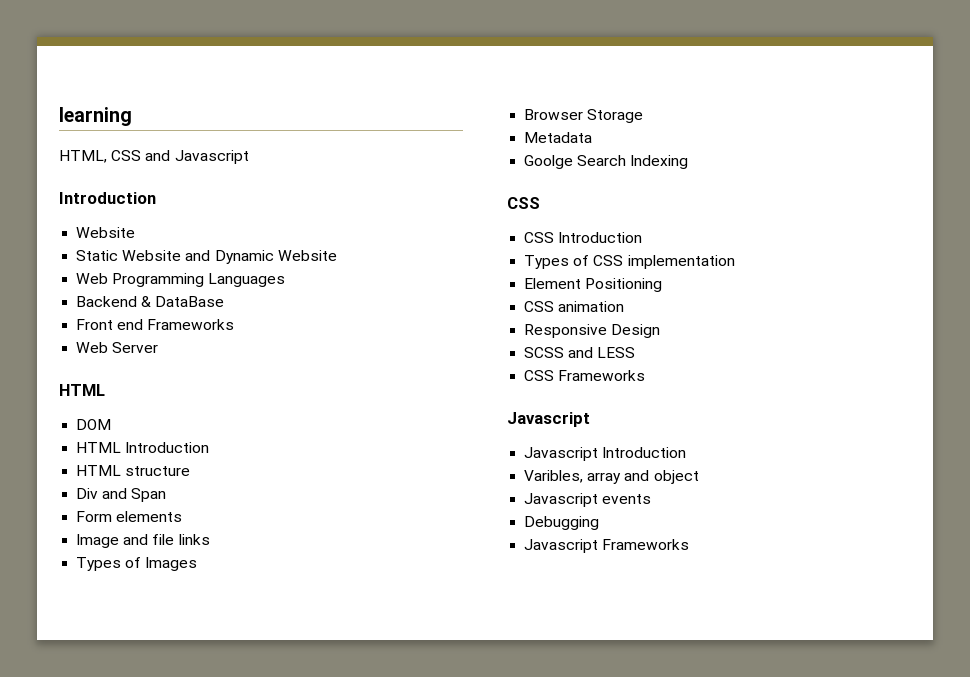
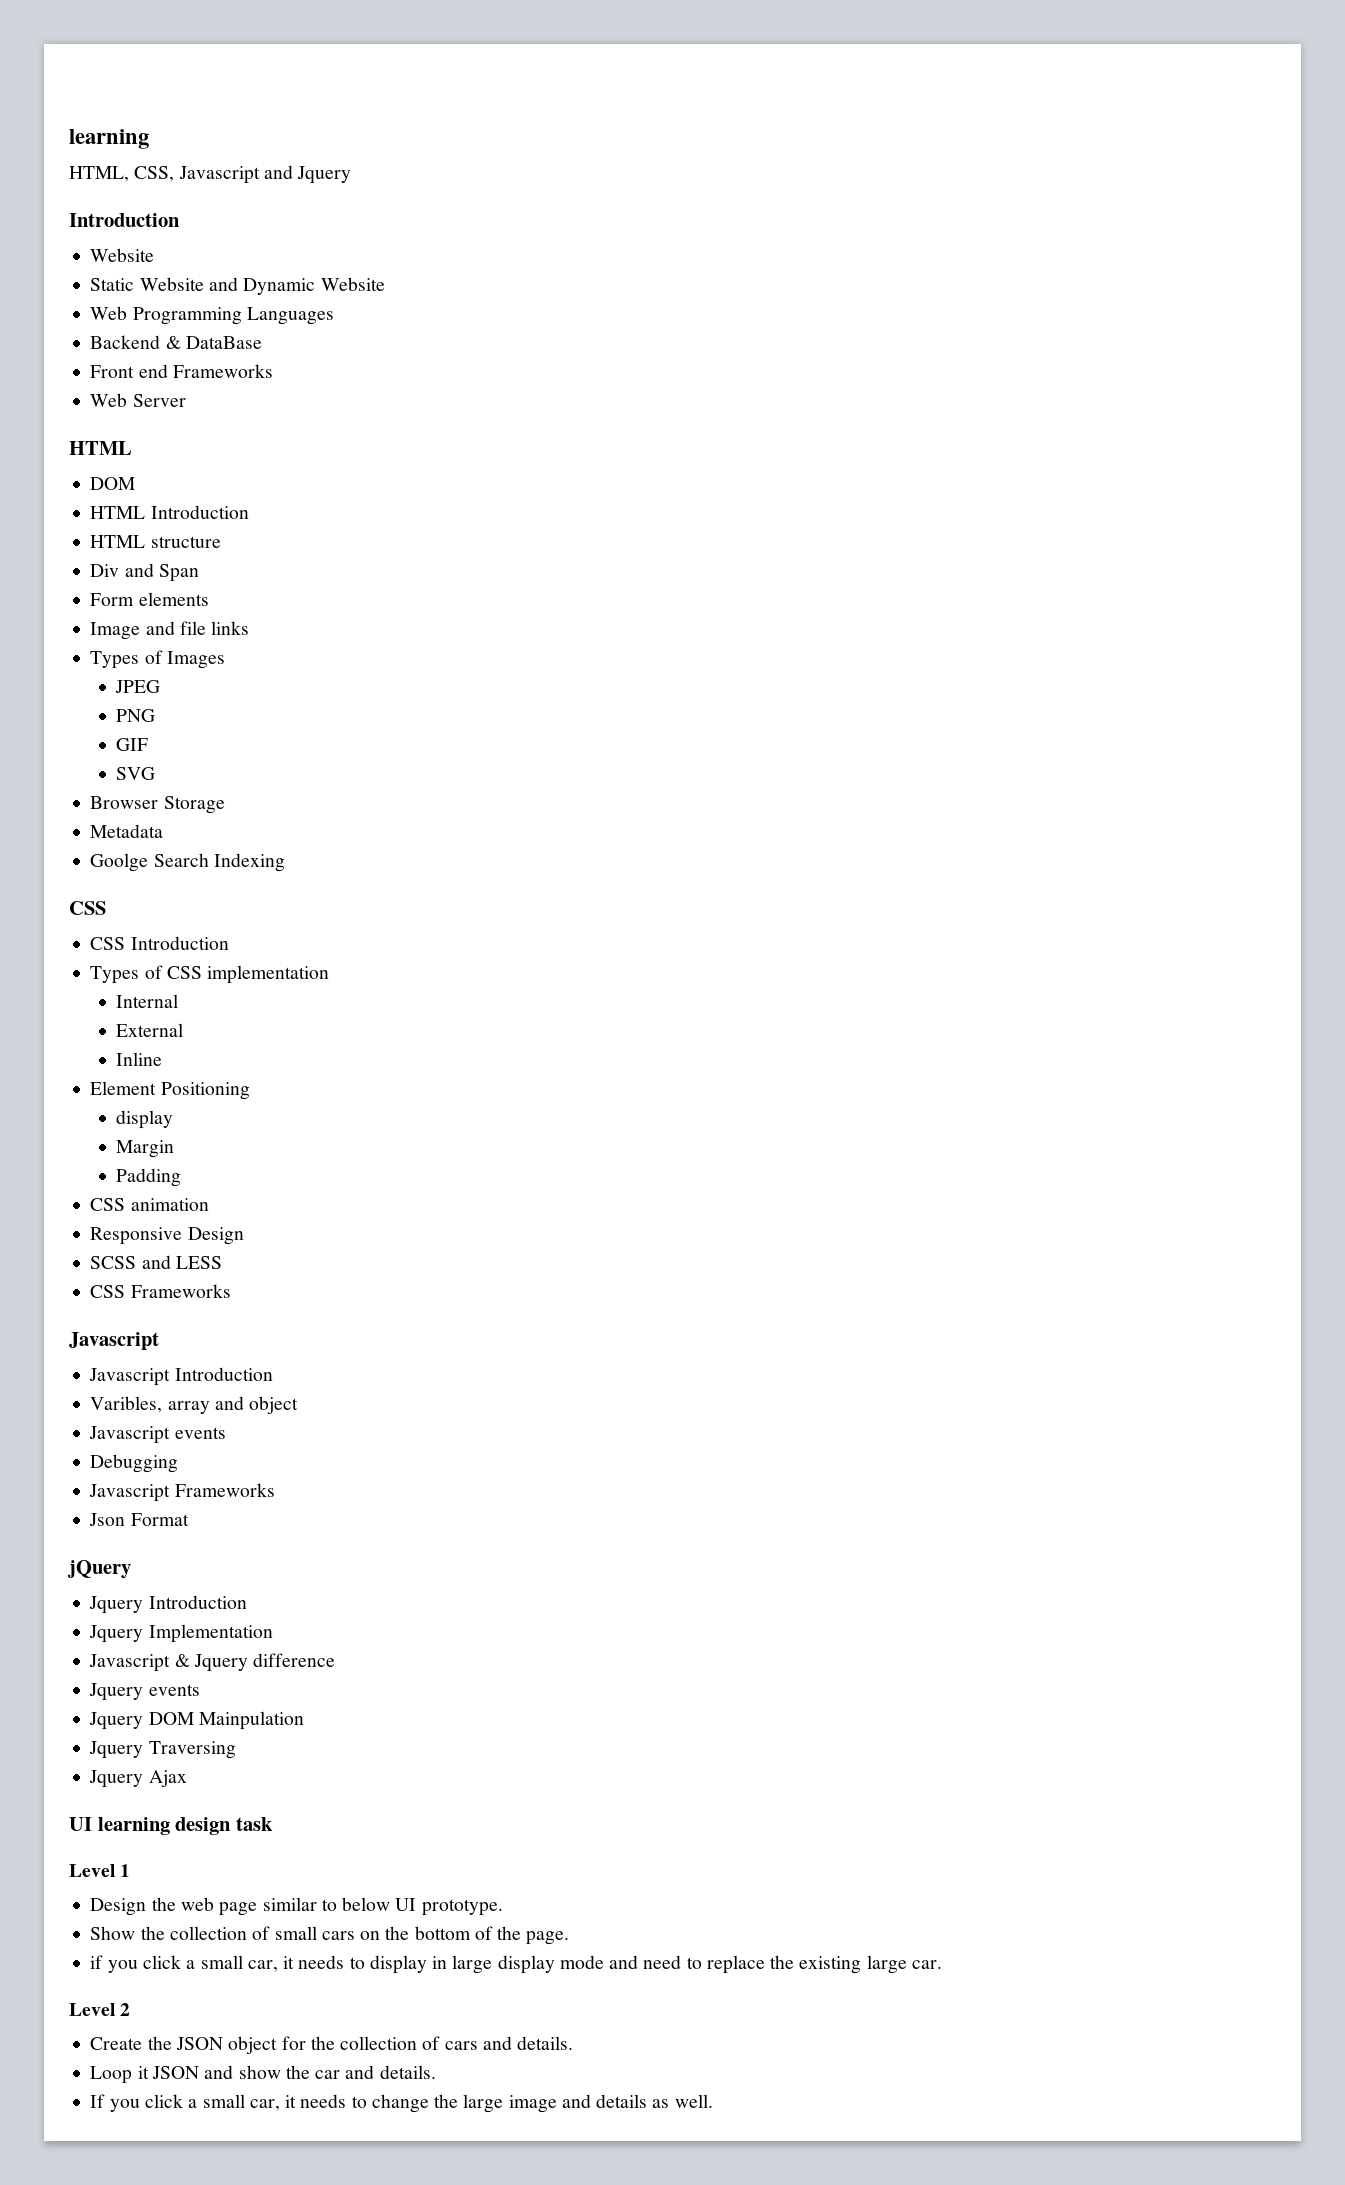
[111,150,249,164] CSS and Javascript -> [134,165,352,184] CSS, Javascript and Jquery
(198, 564) none -> [115,680,161,693] [116,709,156,722] [116,738,149,751] [116,767,156,780] // JPEG // PNG // GIF // SVG
(735, 262) none -> [116,994,179,1008] [116,1023,184,1037] [116,1052,163,1066] // Internal // External // Inline
(663, 285) none -> [116,1110,174,1129] [116,1140,175,1158] [116,1168,182,1187] // display // Margin // Padding
(690, 544) none -> [89,1513,189,1526] [67,1560,131,1579] [89,1595,247,1614] [89,1624,273,1643] [89,1653,336,1672] [89,1683,200,1701] [89,1711,304,1730] [89,1741,236,1759] [89,1770,187,1788] [69,1817,273,1835] [69,1864,131,1877] [90,1897,503,1916] [90,1926,570,1945] [90,1955,943,1974] [69,2003,131,2016] [90,2036,574,2054] [90,2065,436,2084] [90,2094,713,2113] // Json Format // jQuery // Jquery Introduction // Jquery Implementation // Javascript & Jquery difference // Jquery events // Jquery DOM Mainpulation // Jquery Traversing // Jquery Ajax // UI learning design task // Level 1 // Design the web page similar to below UI prototype. // Show the collection of small cars on the bottom of the page. // if you click a small car, it needs to display in large display mode and need to replace the existing large car. // Level 2 // Create the JSON object for the collection of cars and details. // Loop it JSON and show the car and details. // If you click a small car, it needs to change the large image and details as well.

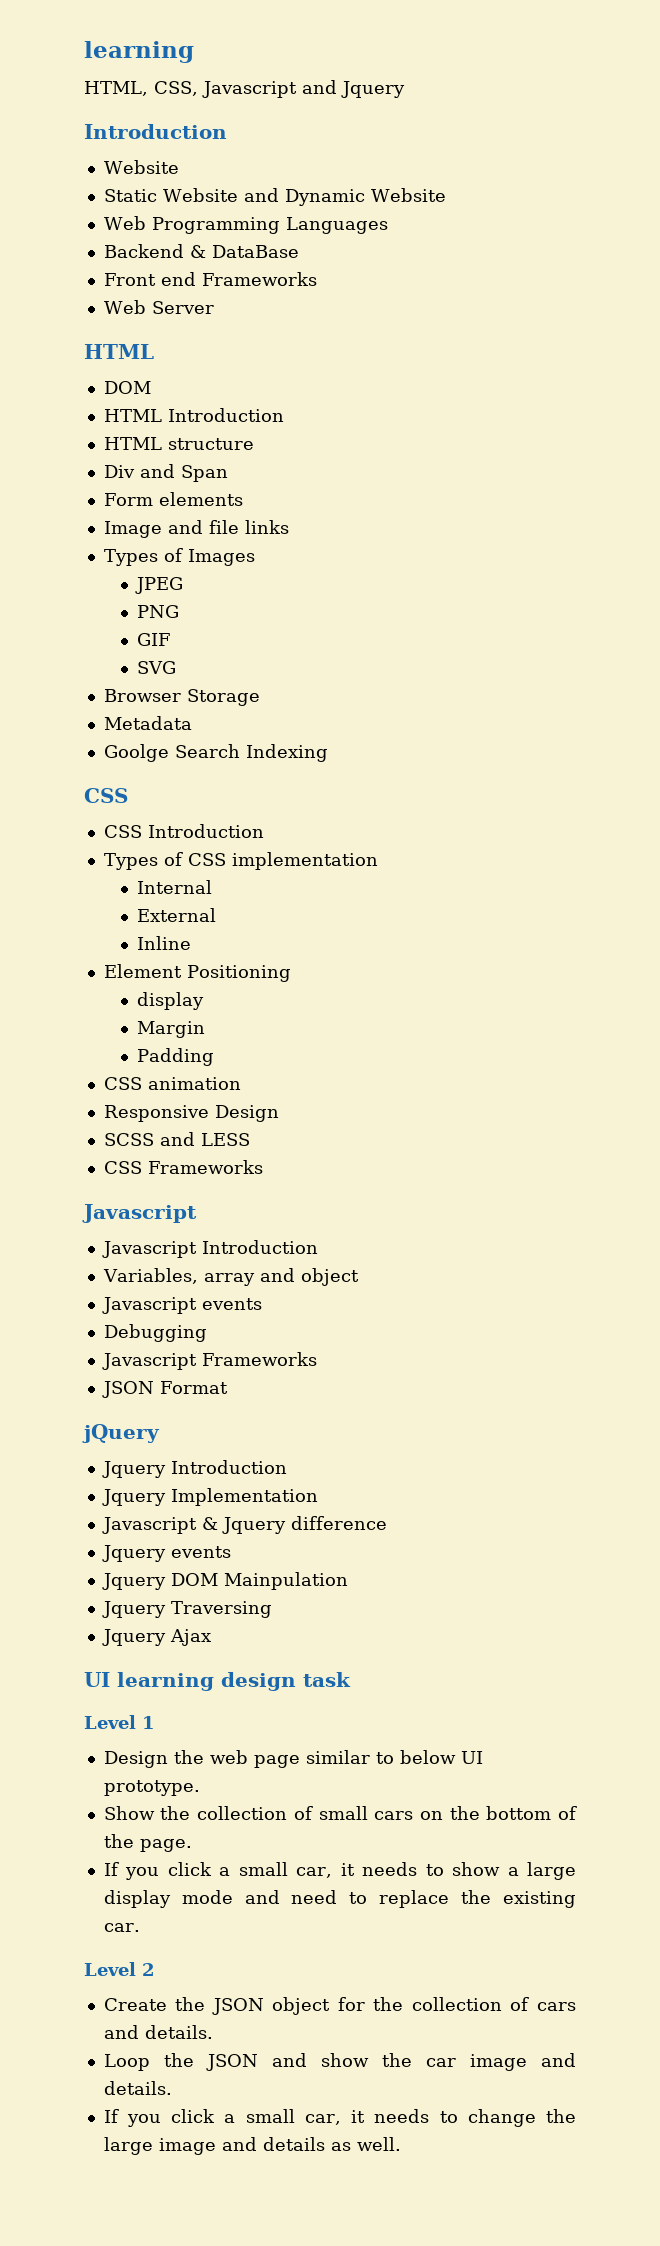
[90,1396,163,1413] Varibles, -> [102,1268,198,1284] Variables,
[89,1513,126,1526] Json -> [101,1381,154,1398] JSON
[90,1955,448,1974] if you click a small car, it needs to display in -> [103,1862,519,1880] If you click a small car, it needs to show a
[866,1955,907,1974] large -> (576, 1899) none
[137,2066,149,2079] it -> [163,2053,194,2067] the
(341, 2074) none -> [469,2054,527,2071] image

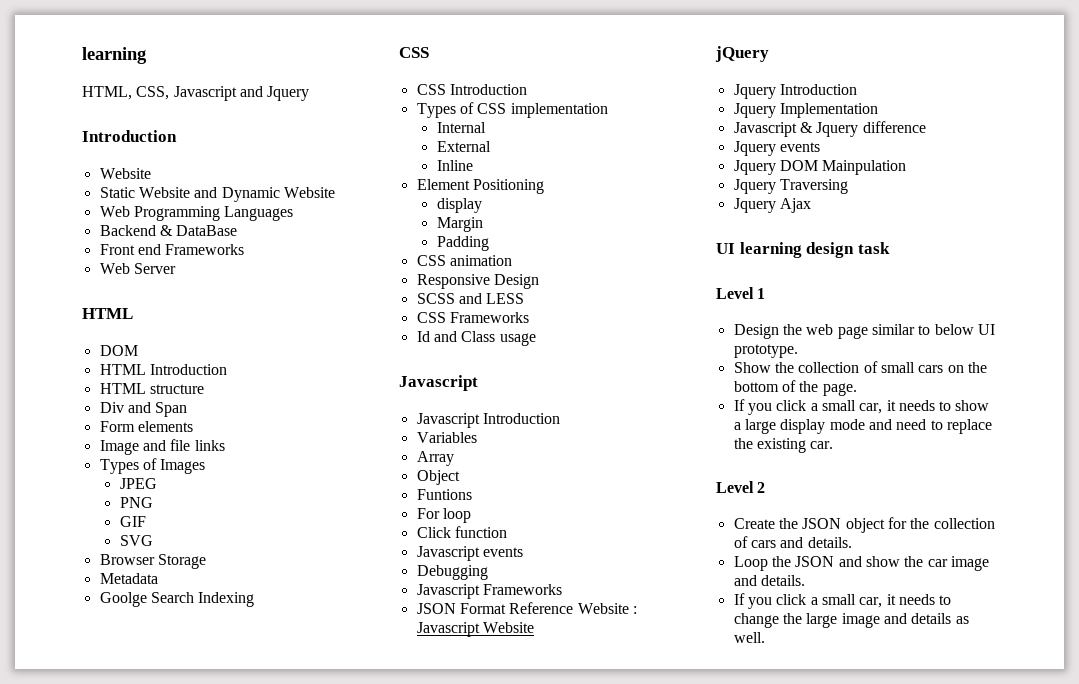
(263, 1167) none -> [416,331,536,346] // Id and Class usage
[102,1268,359,1286] Variables, array and object -> [416,432,477,443] [416,451,454,466] [416,470,460,485] [416,489,472,500] [416,508,471,523] [416,526,507,538] Variables // Array // Object // Funtions // For loop // Click function
(228, 1387) none -> [509,602,637,614] [416,622,534,637] Reference Website : Javascript Website

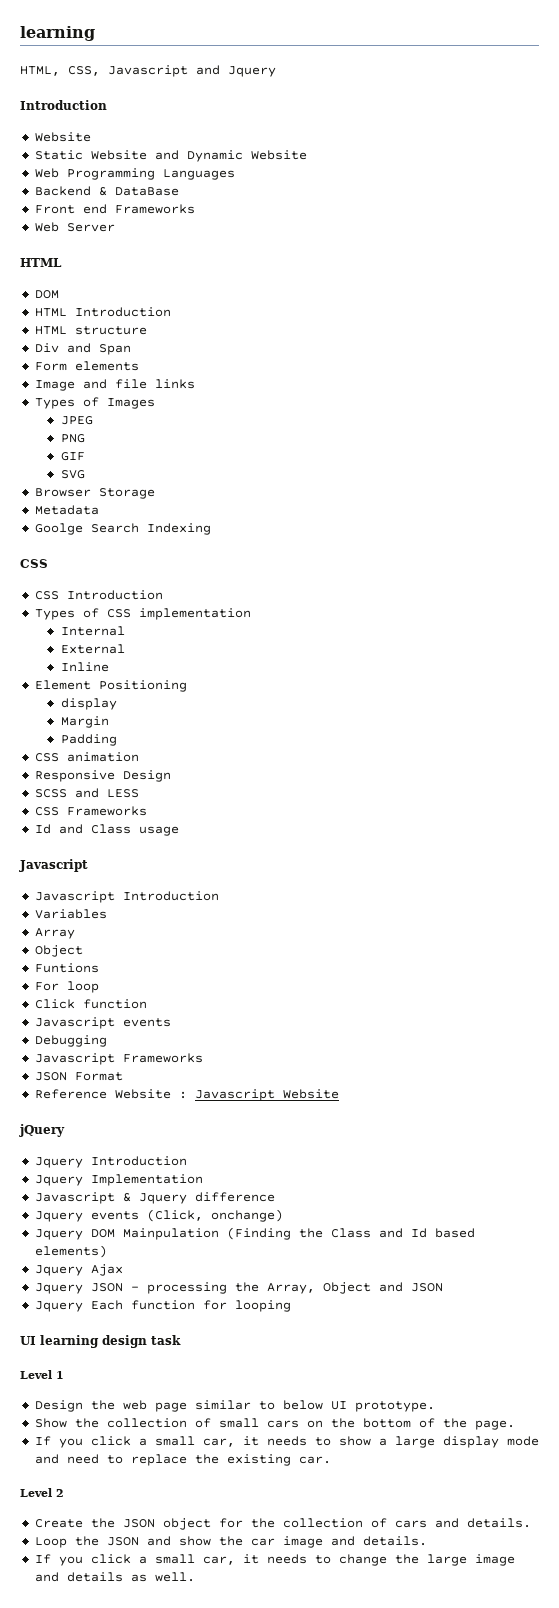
(506, 608) none -> (123, 1076) //
(820, 147) none -> [146,1209,283,1222] (Click, onchange)
[733,179,848,194] [733,198,811,213] // Jquery Traversing // Jquery Ajax -> [226,1227,475,1240] [34,1245,107,1258] [34,1264,123,1276] [34,1282,443,1294] [34,1300,291,1312] (Finding the Class and Id based elements) // Jquery Ajax // Jquery JSON - processing the Array, Object and JSON // Jquery Each function for looping

